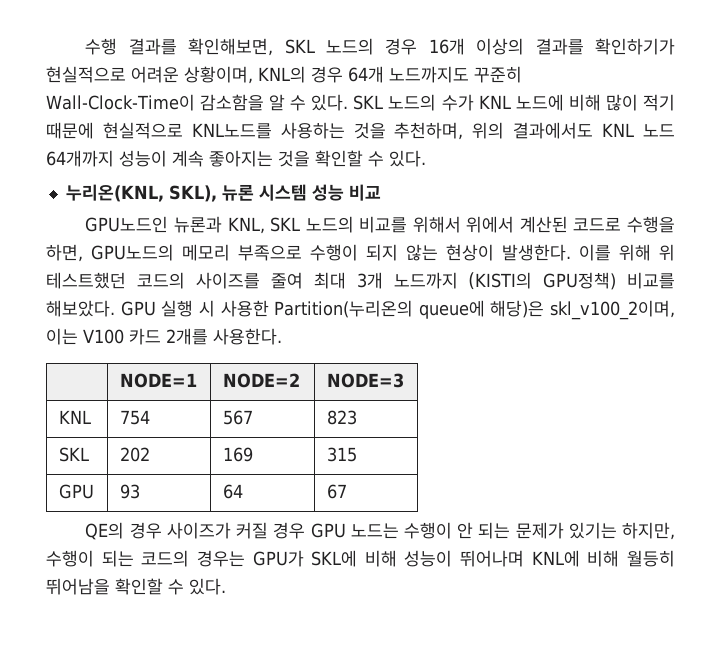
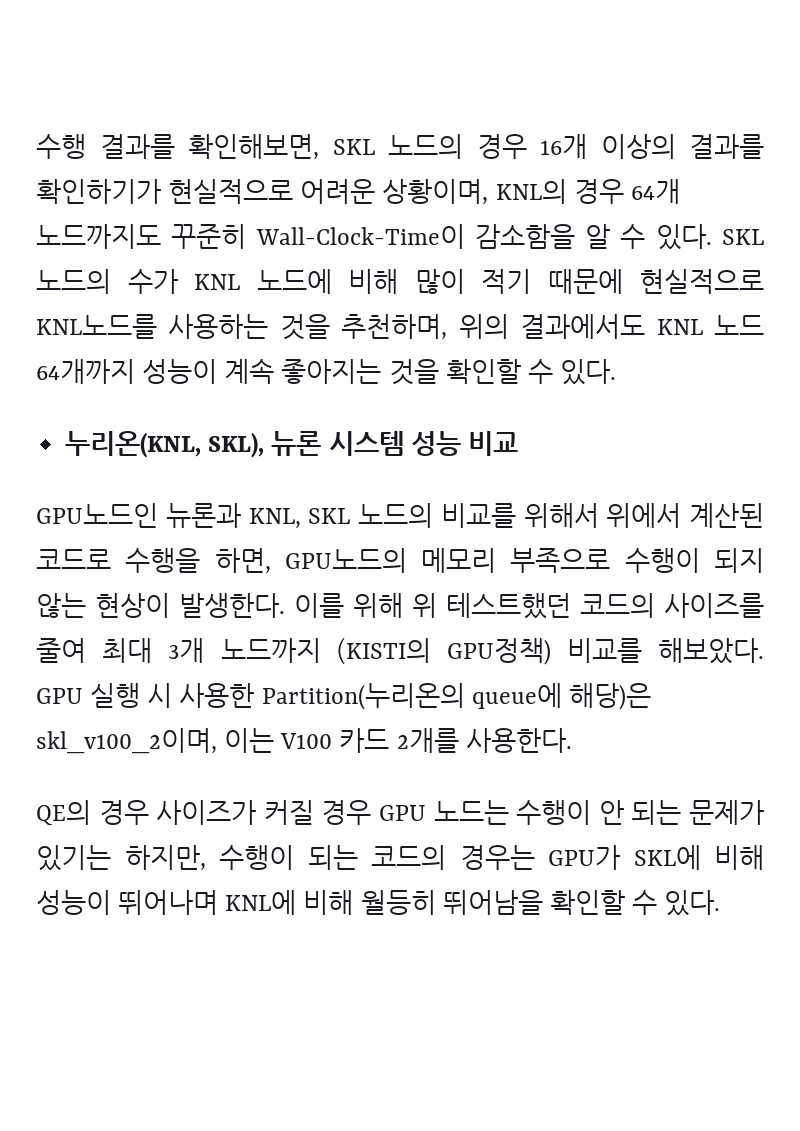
[119,373,197,388] [222,373,300,388] [326,373,404,388] [58,410,91,424] [119,410,150,425] [222,410,253,425] [326,410,357,425] [58,447,89,462] [119,447,150,462] [222,447,253,462] [326,447,357,462] [58,484,94,499] [119,484,140,499] [222,484,243,499] [326,484,347,499] // | NODE=1 | NODE=2 | NODE=3 // KNL | 754 | 567 | 823 // SKL | 202 | 169 | 315 // GPU | 93 | 64 | 67 -> (572, 740) none

